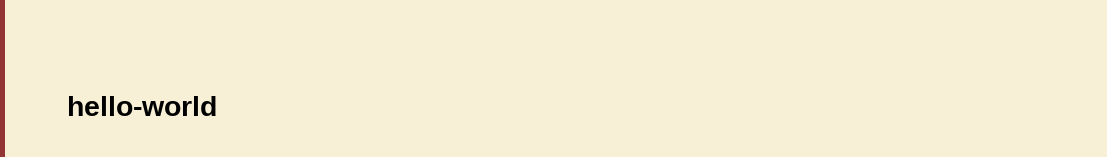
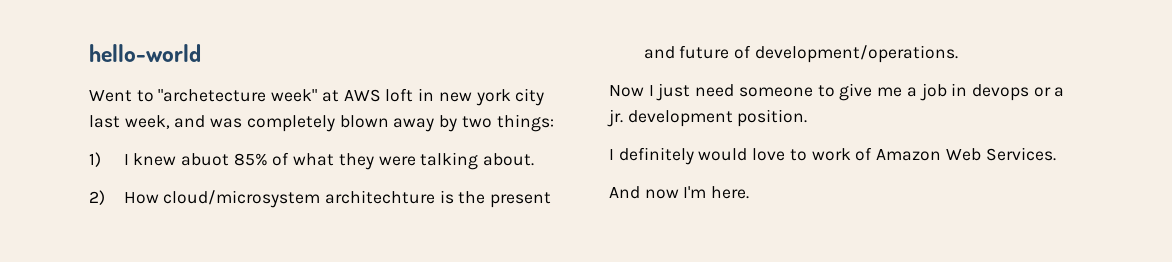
(217, 106) none -> [89,88,545,106] [89,114,554,132] [89,152,535,170] [89,190,552,208] [643,45,958,63] [609,83,1065,101] [607,109,808,127] [609,147,1056,165] [609,186,750,199] // Went to "archetecture week" at AWS loft in new york city last week, and was completely blown away by two things: // 1) I knew abuot 85% of what they were talking about. // 2) How cloud/microsystem architechture is the present and future of development/operations. // Now I just need someone to give me a job in devops or a jr. development position. // I definitely would love to work of Amazon Web Services. // And now I'm here.

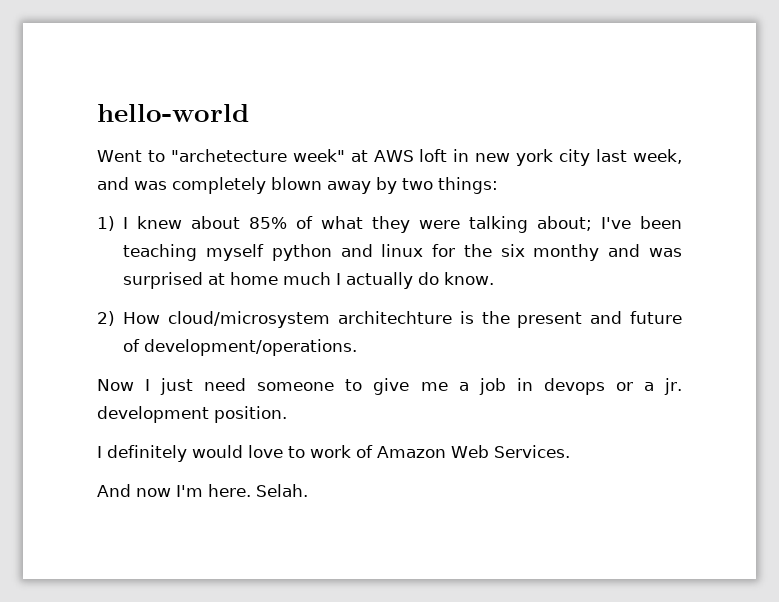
[181,153,230,166] abuot -> [191,216,241,229] about
[483,153,535,166] about. -> [537,216,683,231] [123,244,682,261] [123,272,495,289] about; I've been teaching myself python and linux for the six monthy and was surprised at home much I actually do know.
(750, 192) none -> [256,484,308,497] Selah.

